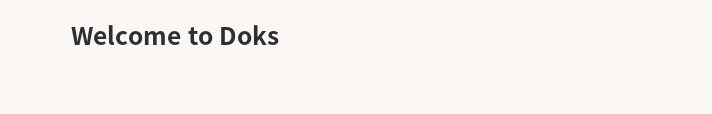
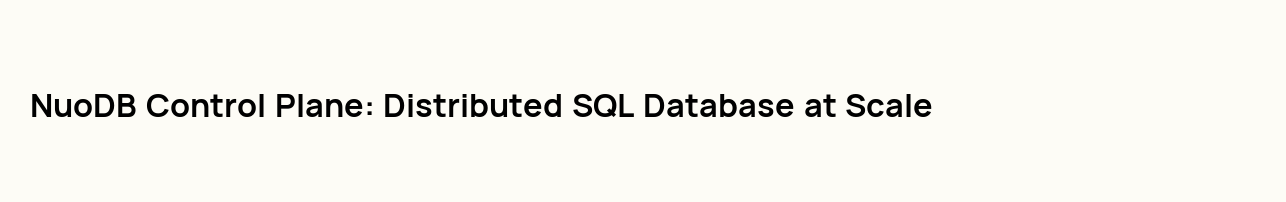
[71,25,280,45] Welcome to Doks -> [30,94,934,118] NuoDB Control Plane: Distributed SQL Database at Scale

